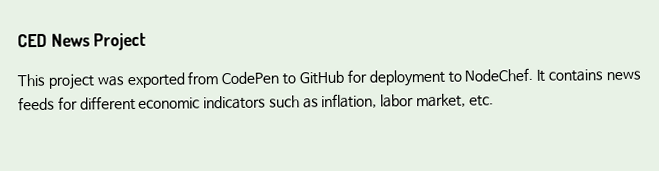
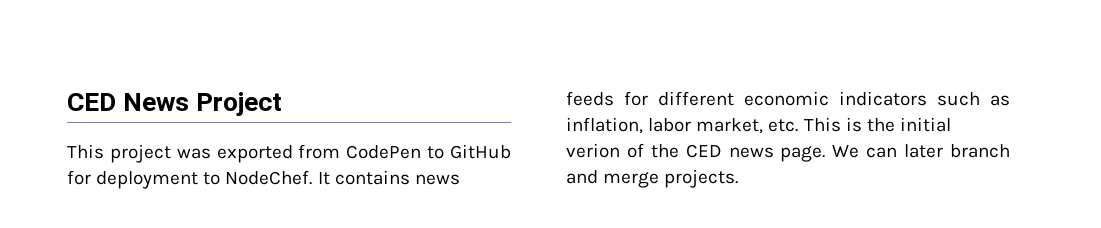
(494, 101) none -> [803,117,951,132] [566,143,1011,162] [566,169,739,188] This is the initial verion of the CED news page. We can later branch and merge projects.

